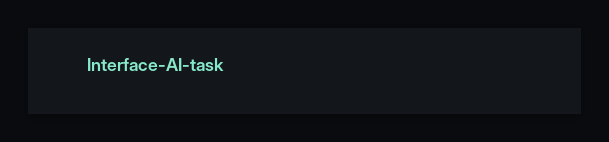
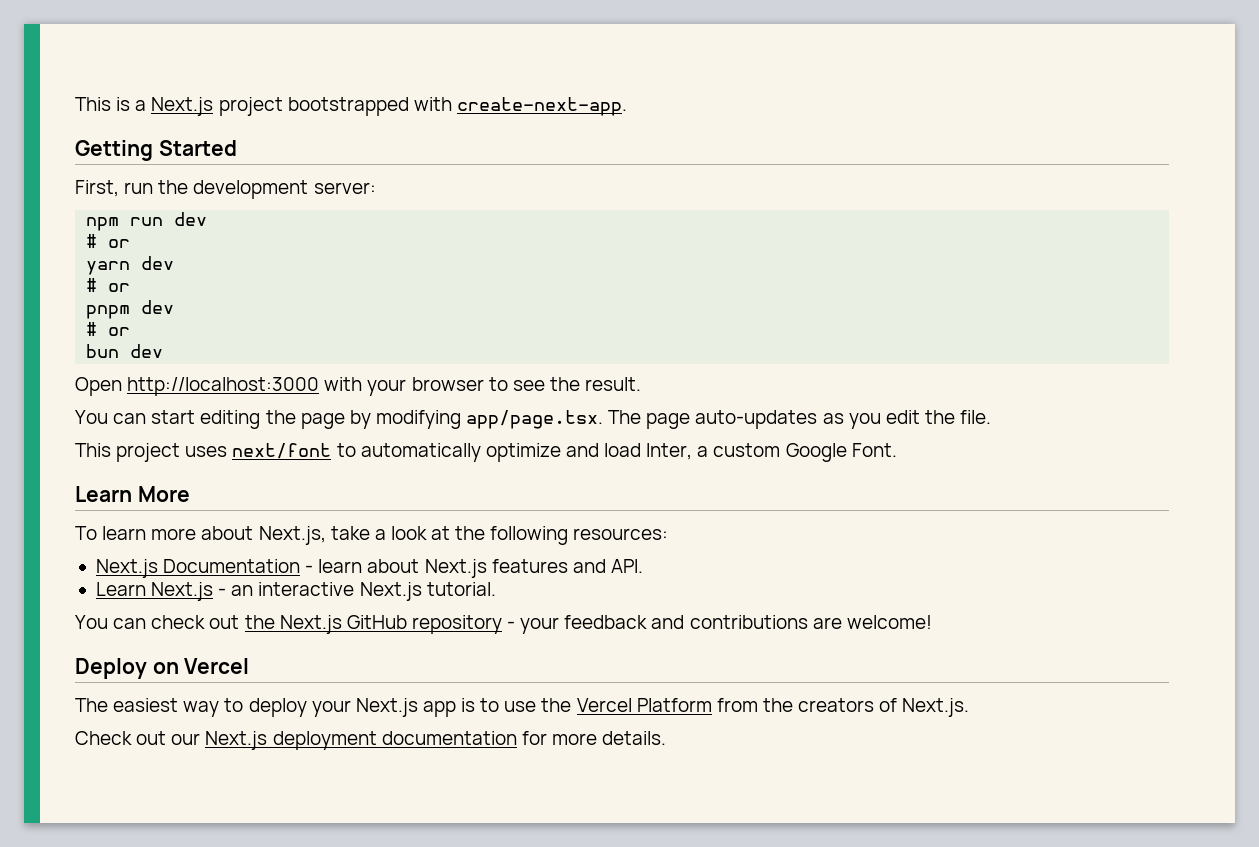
[87,58,224,71] Interface-AI-task -> [75,97,627,116] [75,140,237,161] [75,180,376,199] [86,212,208,231] [86,234,131,248] [86,256,175,275] [86,278,131,292] [86,300,175,319] [86,322,131,336] [86,344,164,358] [75,377,642,396] [75,410,992,429] [75,443,897,462] [75,486,190,502] [75,526,669,545] [95,559,643,578] [95,582,496,601] [75,615,932,634] [75,658,250,679] [75,698,970,717] [75,731,667,750] This is a Next.js project bootstrapped with create-next-app. // Getting Started // First, run the development server: // npm run dev // # or // yarn dev // # or // pnpm dev // # or // bun dev // Open http://localhost:3000 with your browser to see the result. // You can start editing the page by modifying app/page.tsx. The page auto-updates as you edit the file. // This project uses next/font to automatically optimize and load Inter, a custom Google Font. // Learn More // To learn more about Next.js, take a look at the following resources: // Next.js Documentation - learn about Next.js features and API. // Learn Next.js - an interactive Next.js tutorial. // You can check out the Next.js GitHub repository - your feedback and contributions are welcome! // Deploy on Vercel // The easiest way to deploy your Next.js app is to use the Vercel Platform from the creators of Next.js. // Check out our Next.js deployment documentation for more details.

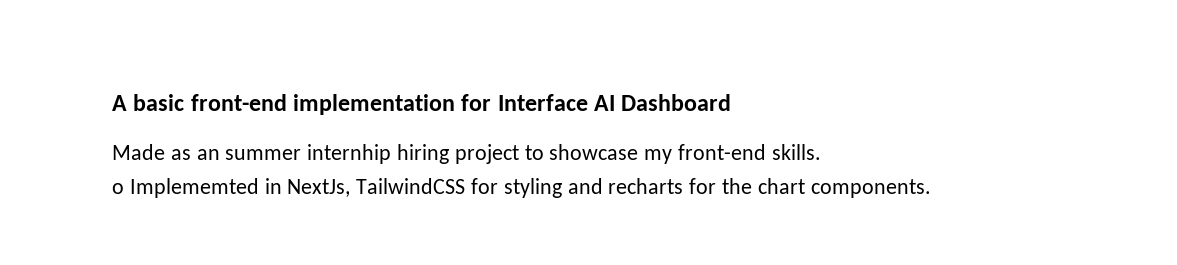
[75,97,627,116] [75,140,237,161] [75,180,376,199] [86,212,208,231] [86,234,131,248] [86,256,175,275] [86,278,131,292] [86,300,175,319] [86,322,131,336] [86,344,164,358] [75,377,642,396] [75,410,992,429] [75,443,897,462] [75,486,190,502] [75,526,669,545] [95,559,643,578] [95,582,496,601] [75,615,932,634] [75,658,250,679] [75,698,970,717] [75,731,667,750] This is a Next.js project bootstrapped with create-next-app. // Getting Started // First, run the development server: // npm run dev // # or // yarn dev // # or // pnpm dev // # or // bun dev // Open http://localhost:3000 with your browser to see the result. // You can start editing the page by modifying app/page.tsx. The page auto-updates as you edit the file. // This project uses next/font to automatically optimize and load Inter, a custom Google Font. // Learn More // To learn more about Next.js, take a look at the following resources: // Next.js Documentation - learn about Next.js features and API. // Learn Next.js - an interactive Next.js tutorial. // You can check out the Next.js GitHub repository - your feedback and contributions are welcome! // Deploy on Vercel // The easiest way to deploy your Next.js app is to use the Vercel Platform from the creators of Next.js. // Check out our Next.js deployment documentation for more details. -> [112,94,732,115] [112,144,821,164] [112,178,931,198] A basic front-end implementation for Interface AI Dashboard // Made as an summer internhip hiring project to showcase my front-end skills. // o Implememted in NextJs, TailwindCSS for styling and recharts for the chart components.

